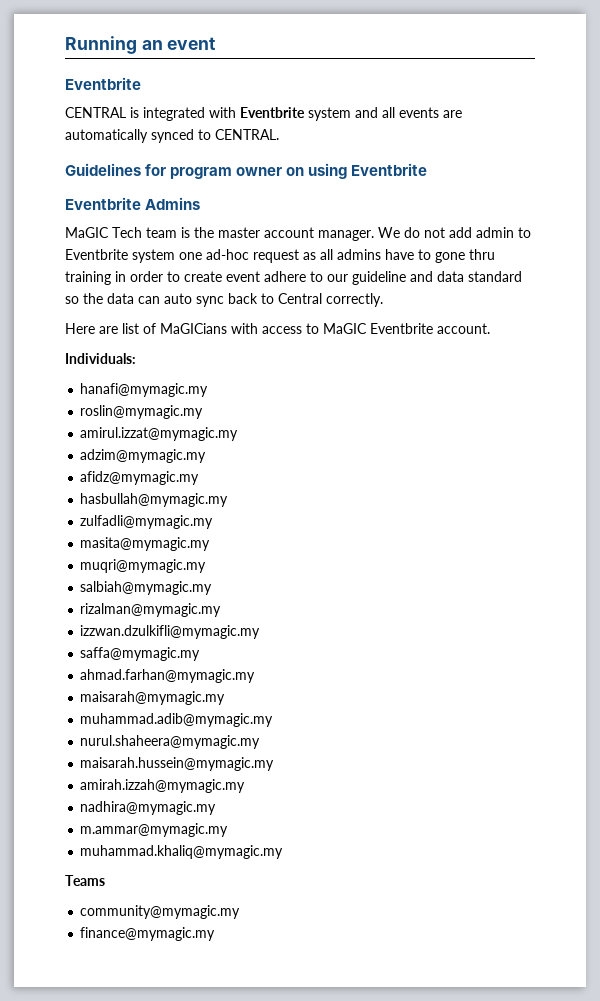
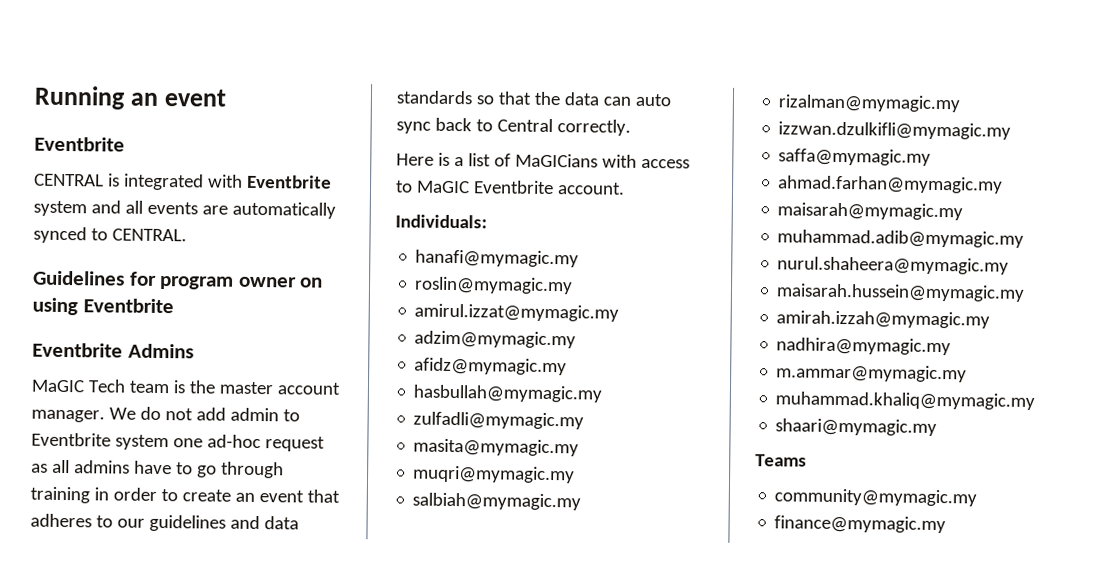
[435,249,495,263] gone thru -> [196,461,284,479] go through
[226,271,306,282] event adhere -> [234,489,340,503] [30,513,92,528] an event that adheres
[352,271,406,285] guideline -> [148,514,226,532] guidelines
[468,271,522,282] [65,296,79,304] standard so -> [396,90,532,105] standards so that
[99,326,118,334] are -> [437,152,464,167] is a
(284, 852) none -> [775,418,938,437] // shaari@mymagic.my

